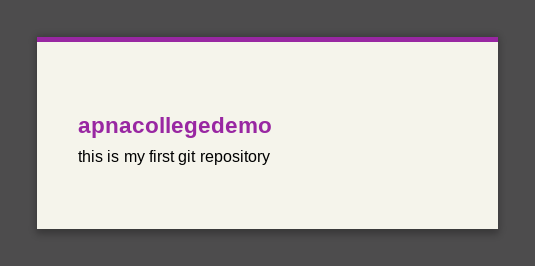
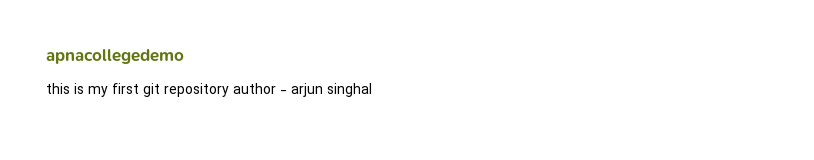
(270, 157) none -> [233,83,372,97] author - arjun singhal

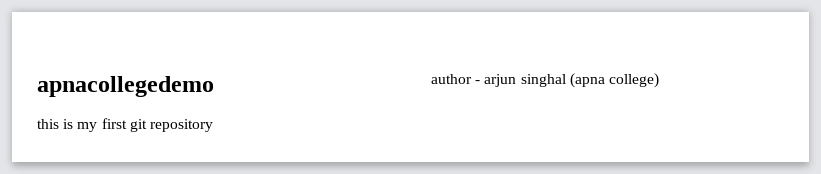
(229, 90) none -> (213, 125) //
(372, 90) none -> [569,73,659,88] (apna college)

